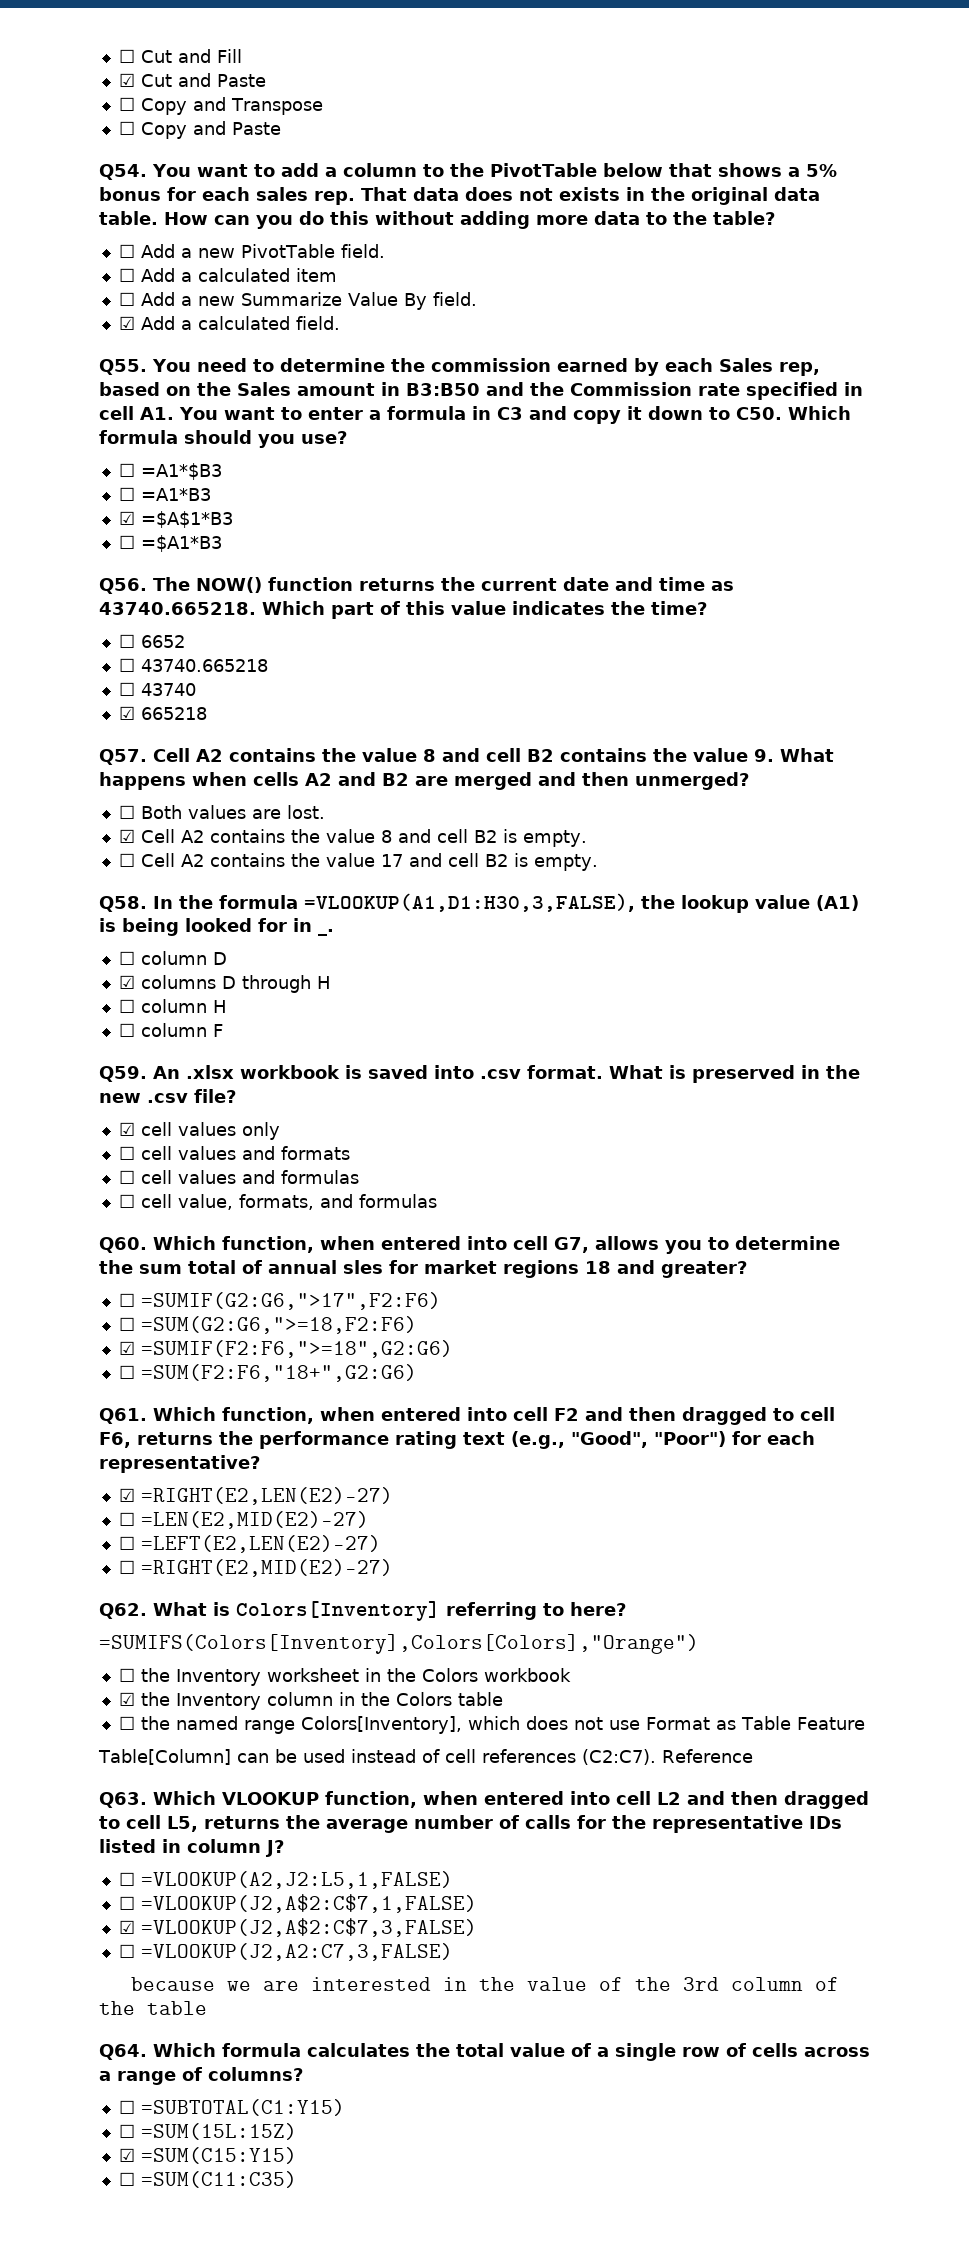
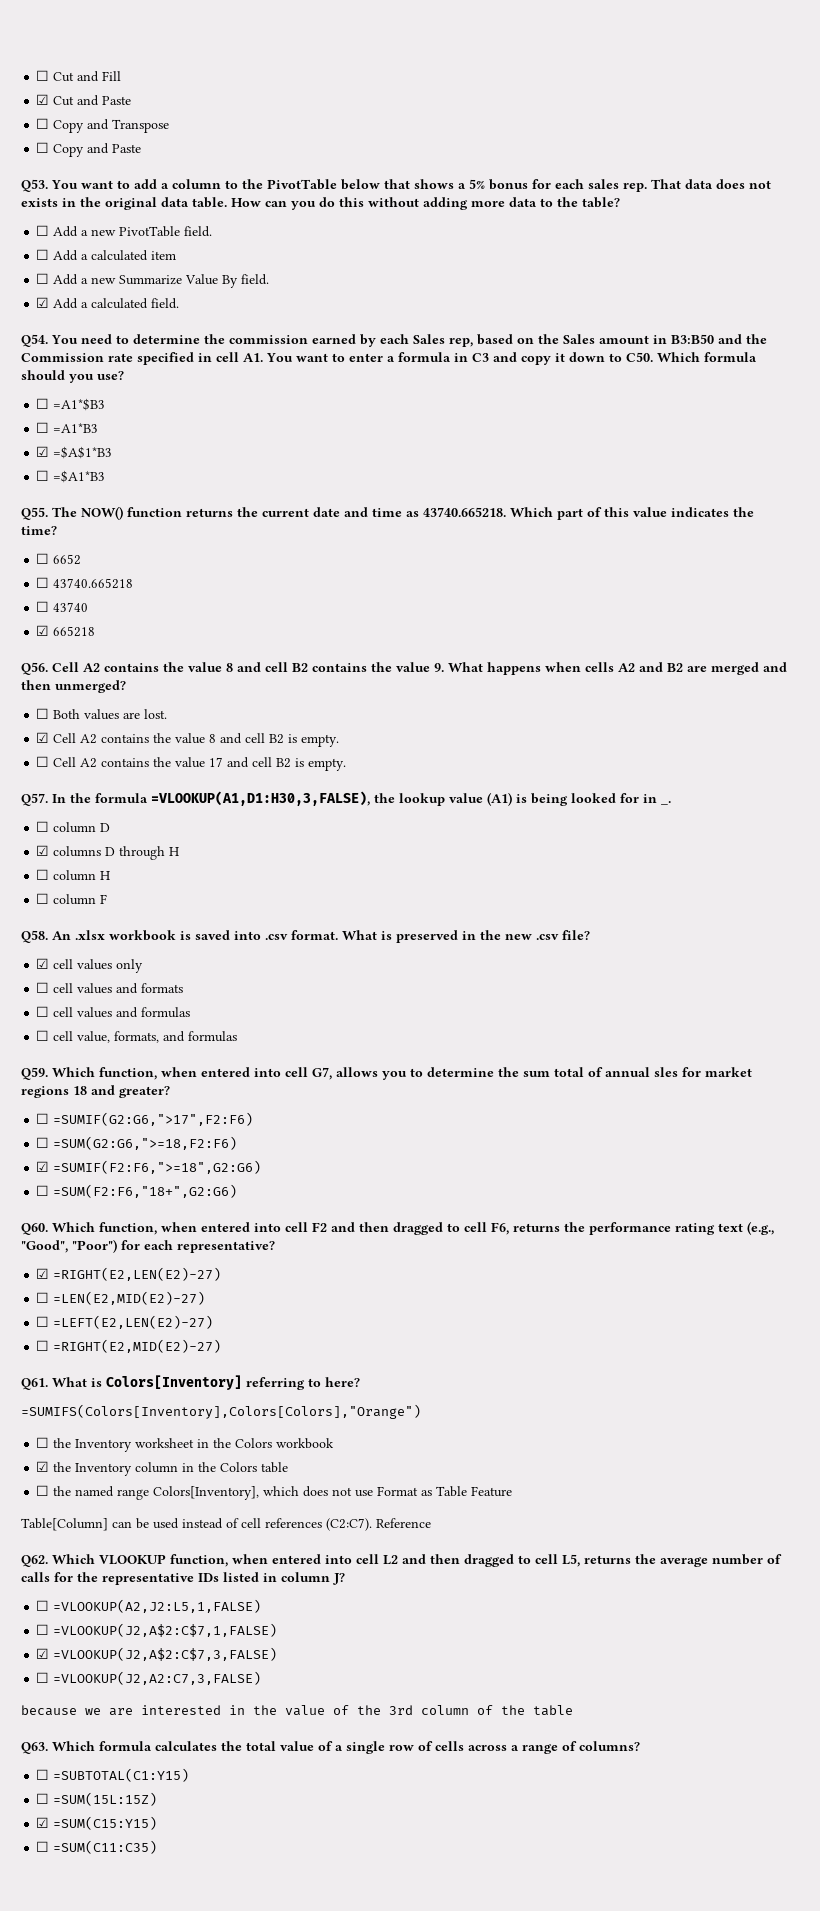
[99,164,147,180] Q54. -> [21,179,48,192] Q53.
[99,359,147,375] Q55. -> [21,334,48,347] Q54.
[99,578,147,594] Q56. -> [21,507,48,520] Q55.
[99,749,147,765] Q57. -> [21,662,48,675] Q56.
[99,896,147,912] Q58. -> [21,793,48,806] Q57.
[99,1066,147,1082] Q59. -> [21,930,48,943] Q58.
[99,1237,147,1253] Q60. -> [21,1067,48,1080] Q59.
[99,1408,147,1424] Q61. -> [21,1223,48,1235] Q60.
[99,1603,147,1619] Q62. -> [21,1378,48,1390] Q61.
[99,1792,147,1808] Q63. -> [21,1555,48,1567] Q62.
[99,2044,147,2060] Q64. -> [21,1742,48,1754] Q63.

